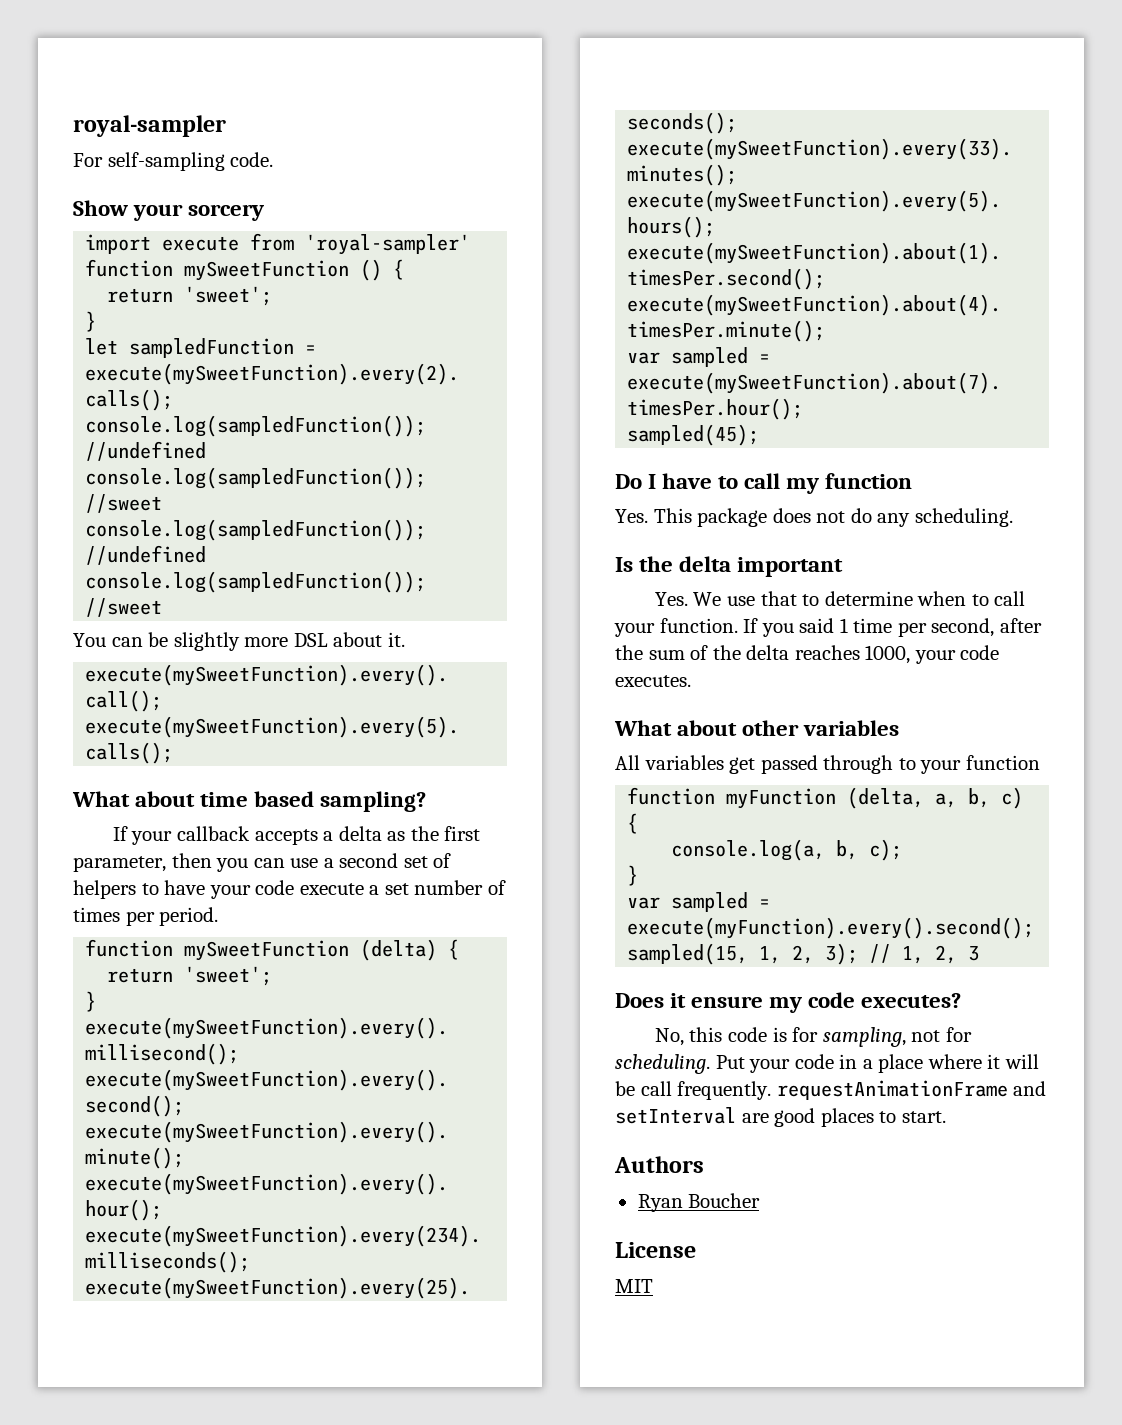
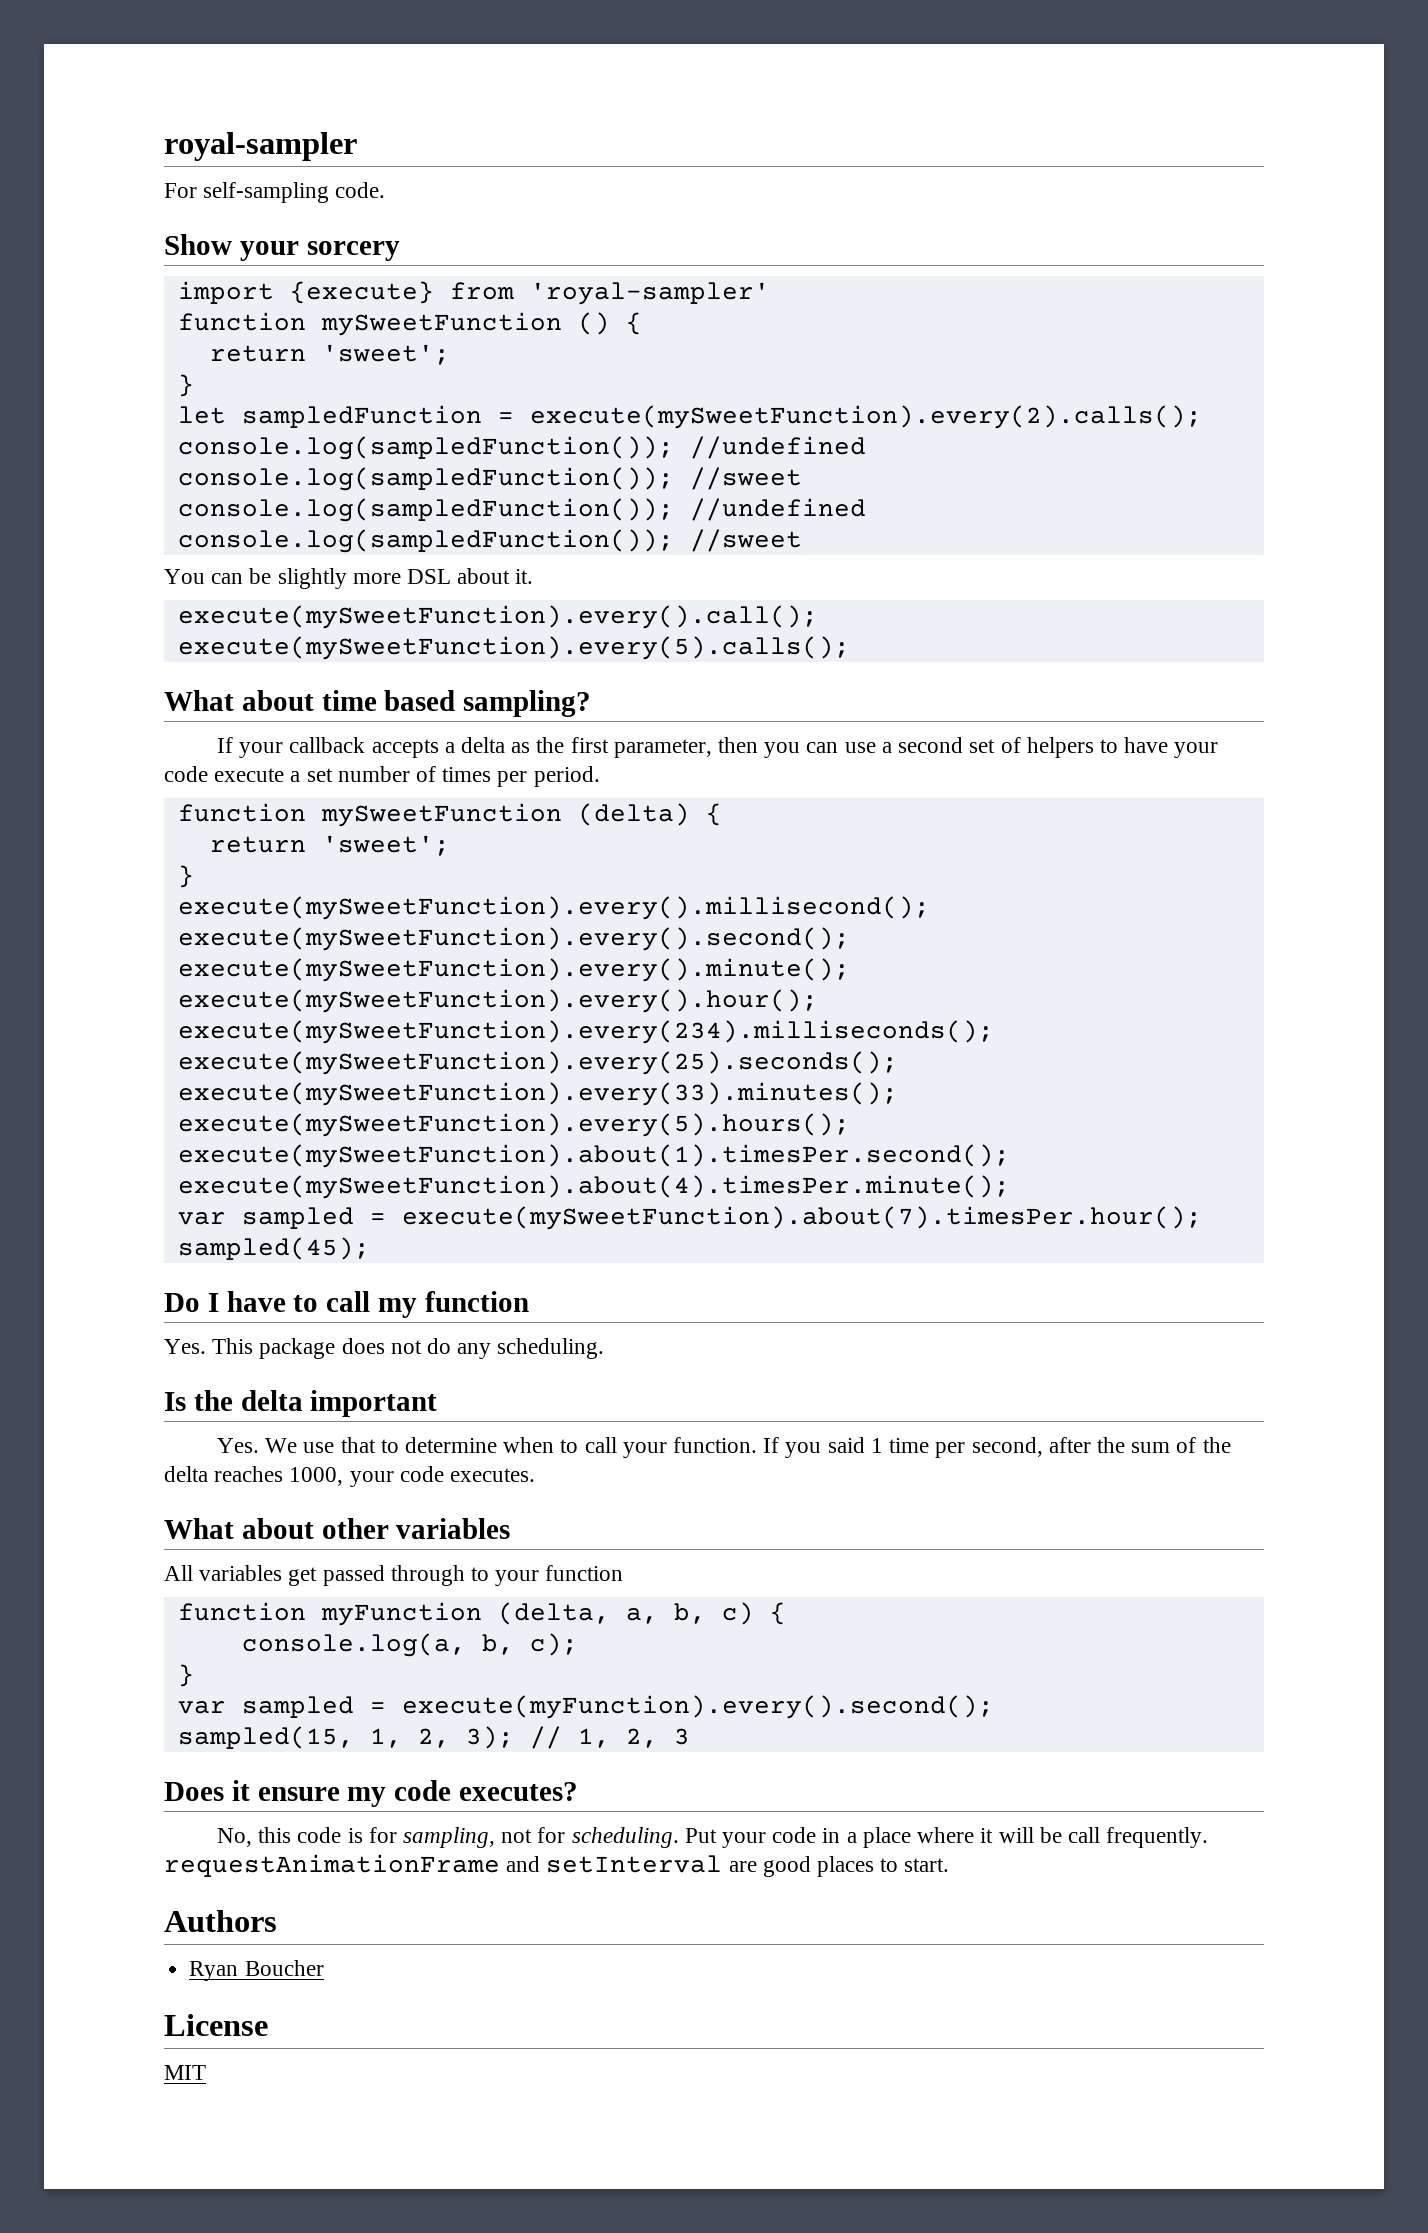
[162,236,240,251] execute -> [289,281,434,304] {execute}

